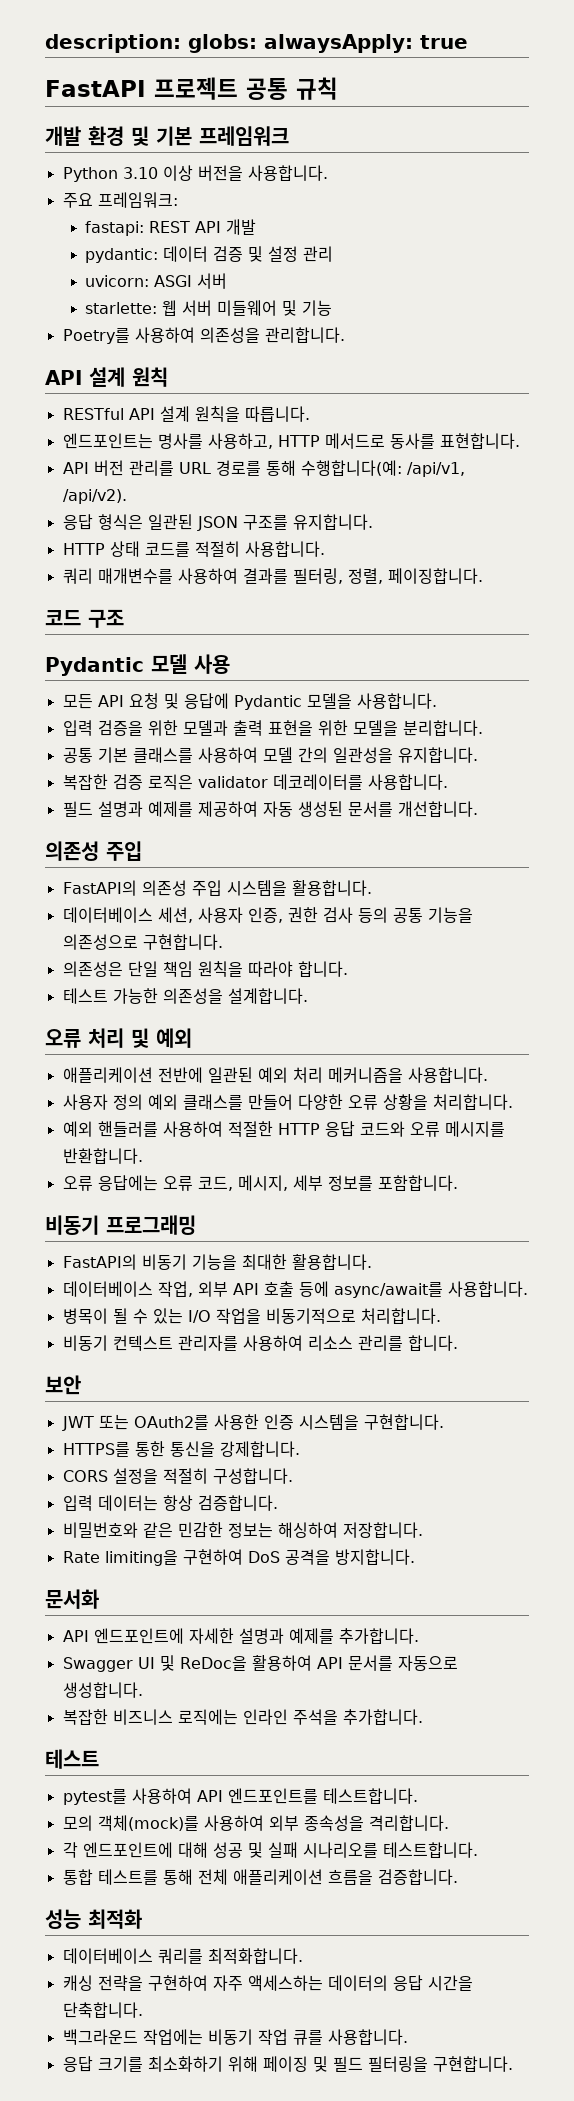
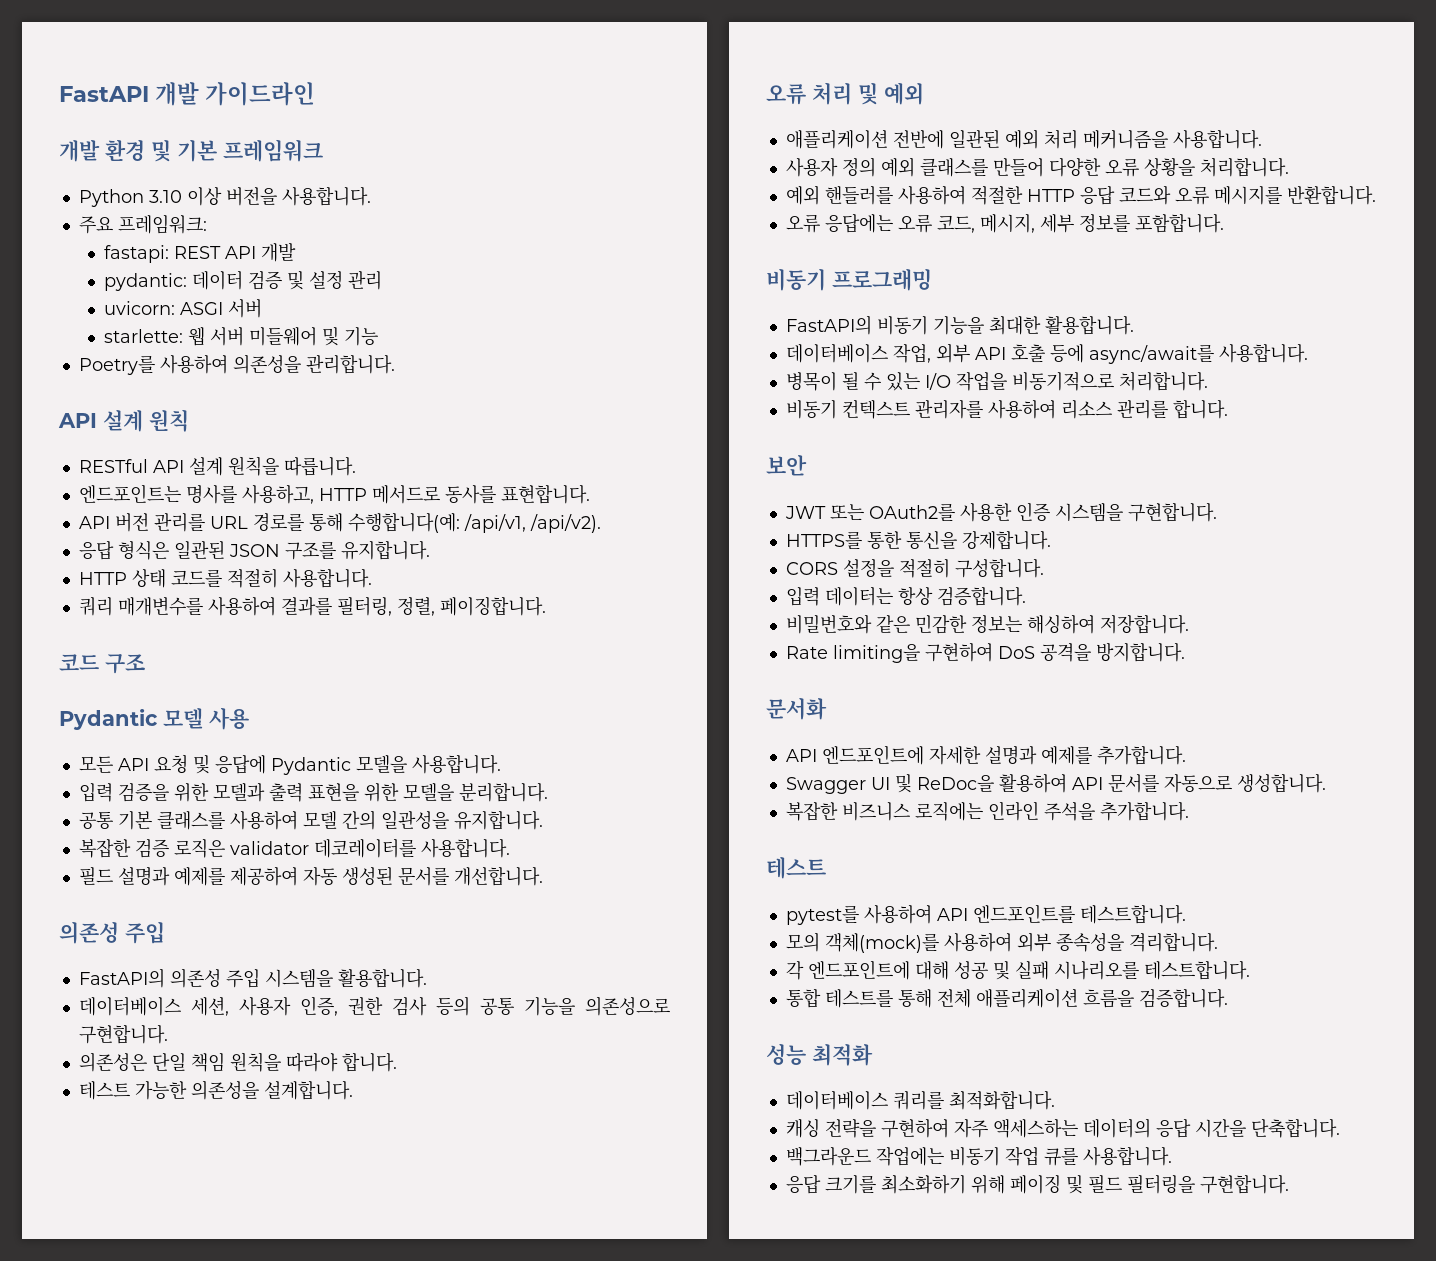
[45,34,468,53] [45,77,338,100] description: globs: alwaysApply: true // FastAPI 프로젝트 공통 규칙 -> [59,82,316,106] FastAPI 개발 가이드라인

